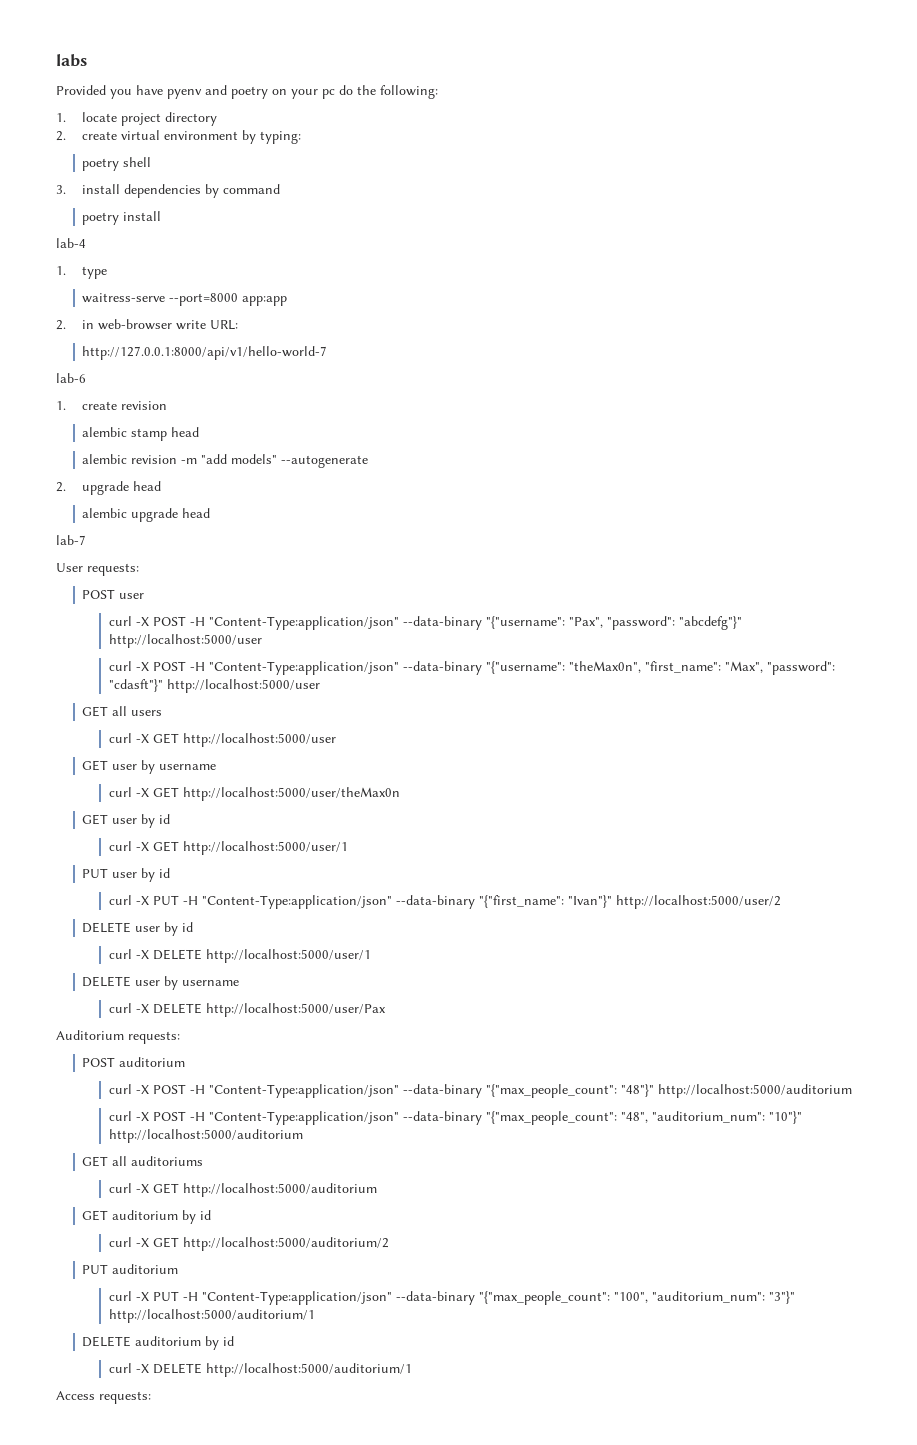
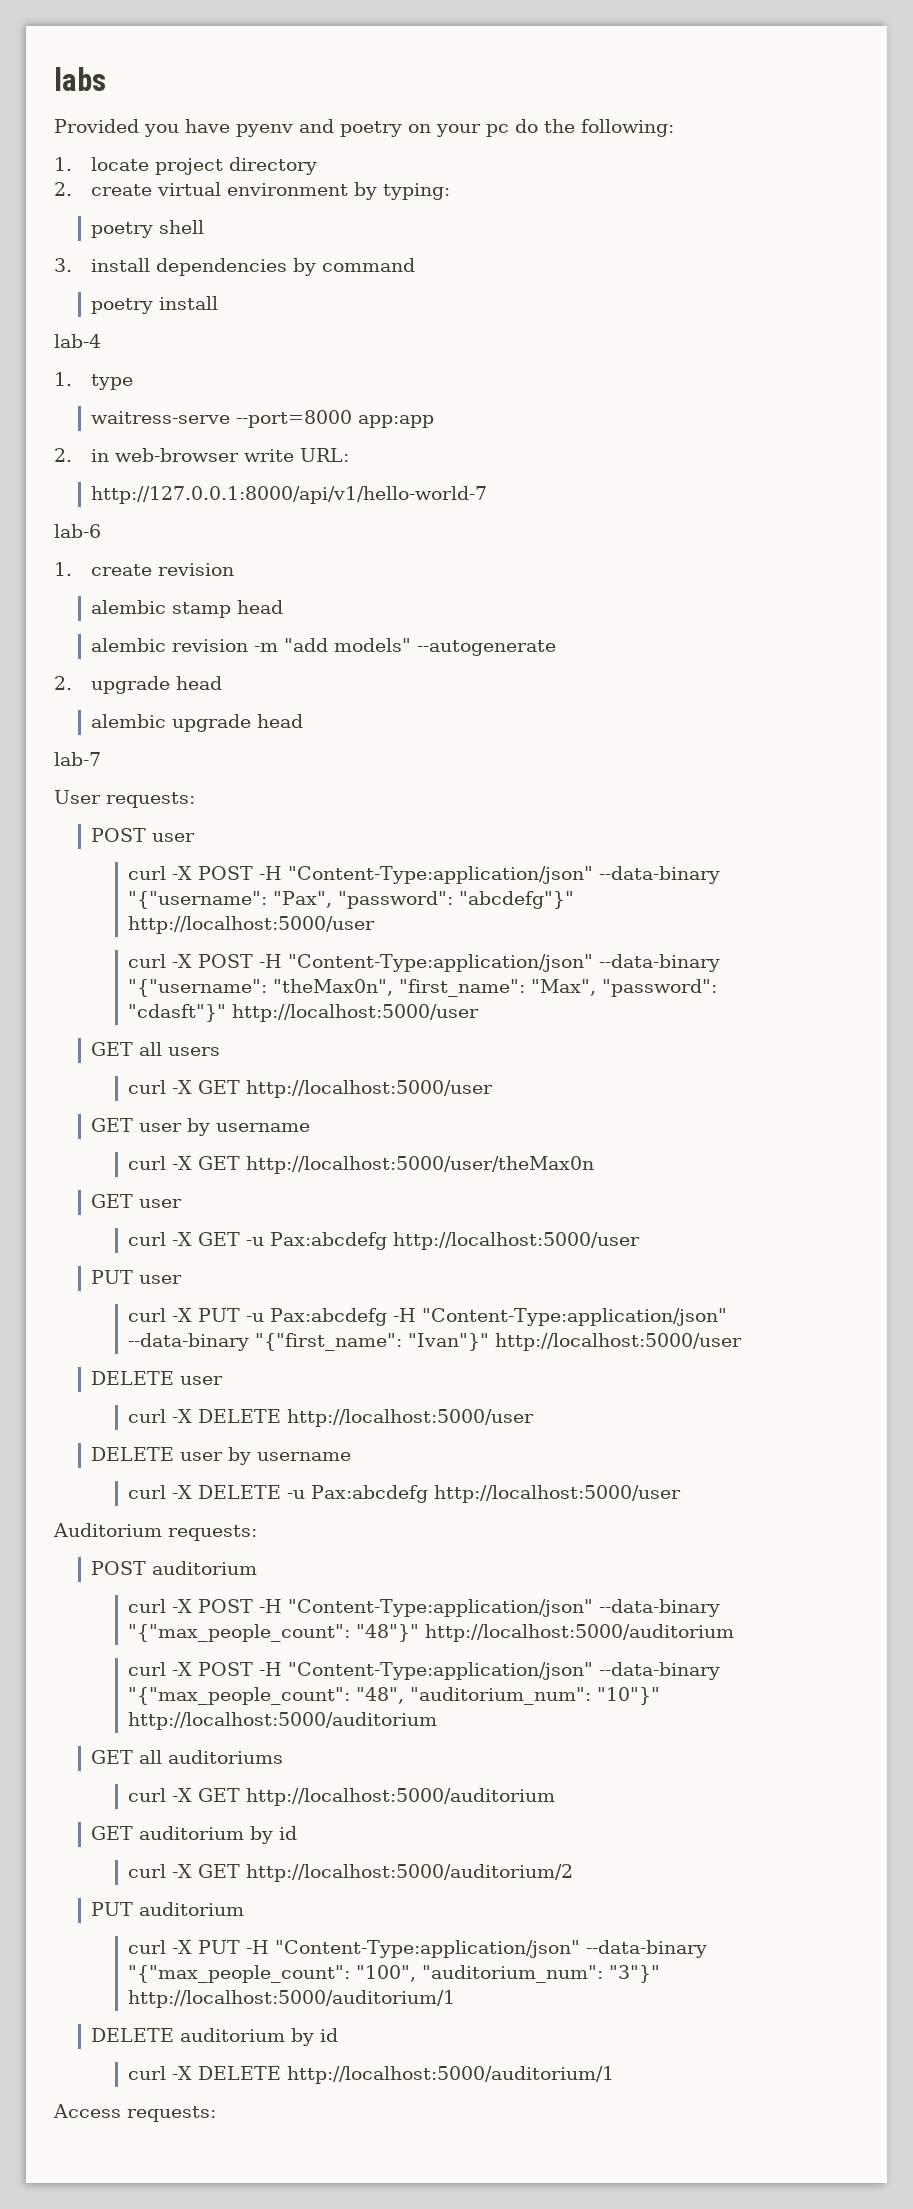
[141,814,171,828] [108,841,348,855] by id // curl -X GET http://localhost:5000/user/1 -> [128,1232,641,1250] // curl -X GET -u Pax:abcdefg http://localhost:5000/user
[141,868,171,882] [108,895,179,905] by id // curl -X PUT -> [128,1308,388,1326] // curl -X PUT -u Pax:abcdefg
[615,895,781,909] [82,922,194,936] [108,949,371,963] http://localhost:5000/user/2 // DELETE user by id // curl -X DELETE http://localhost:5000/user/1 -> [495,1333,743,1351] [91,1371,224,1385] [128,1409,535,1427] http://localhost:5000/user // DELETE user // curl -X DELETE http://localhost:5000/user
[205,1003,386,1017] http://localhost:5000/user/Pax -> [287,1485,682,1503] -u Pax:abcdefg http://localhost:5000/user

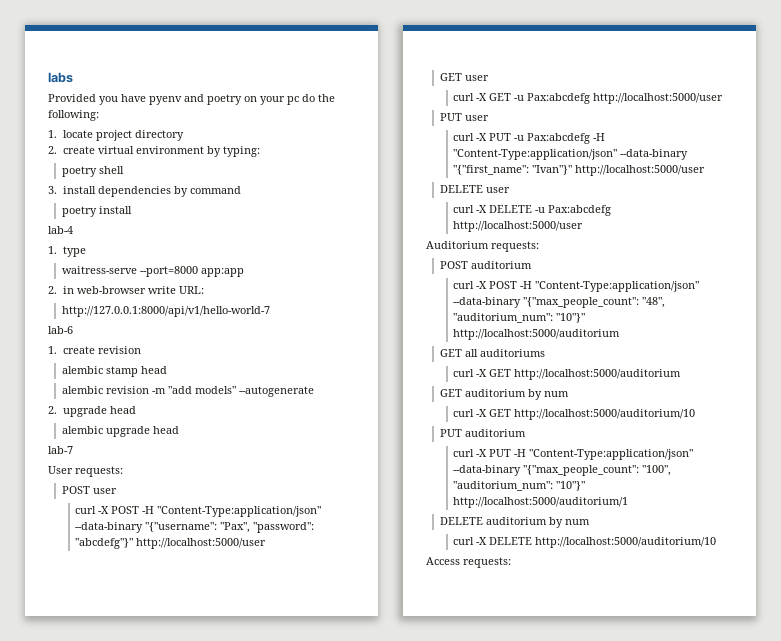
[128,954,721,972] [128,979,718,997] [128,1004,480,1022] [91,1042,221,1056] [128,1080,494,1098] [91,1118,311,1136] [128,1156,595,1174] // curl -X POST -H "Content-Type:application/json" --data-binary "{"username": "theMax0n", "first_name": "Max", "password": "cdasft"}" http://localhost:5000/user // GET all users // curl -X GET http://localhost:5000/user // GET user by username // curl -X GET http://localhost:5000/user/theMax0n -> (267, 543) none
[128,1409,535,1427] [91,1447,352,1465] // curl -X DELETE http://localhost:5000/user // DELETE user by username -> (510, 190) none
[128,1599,721,1617] [128,1624,735,1642] // curl -X POST -H "Content-Type:application/json" --data-binary "{"max_people_count": "48"}" http://localhost:5000/auditorium -> (532, 265) none
[279,1826,298,1840] [128,1864,574,1882] id // curl -X GET http://localhost:5000/auditorium/2 -> [543,391,569,397] [453,409,696,420] num // curl -X GET http://localhost:5000/auditorium/10
[609,1965,661,1983] "3"}" -> [556,481,586,491] "10"}"
[320,2028,339,2042] [128,2066,615,2084] id // curl -X DELETE http://localhost:5000/auditorium/1 -> [564,519,590,525] [453,537,717,548] num // curl -X DELETE http://localhost:5000/auditorium/10

